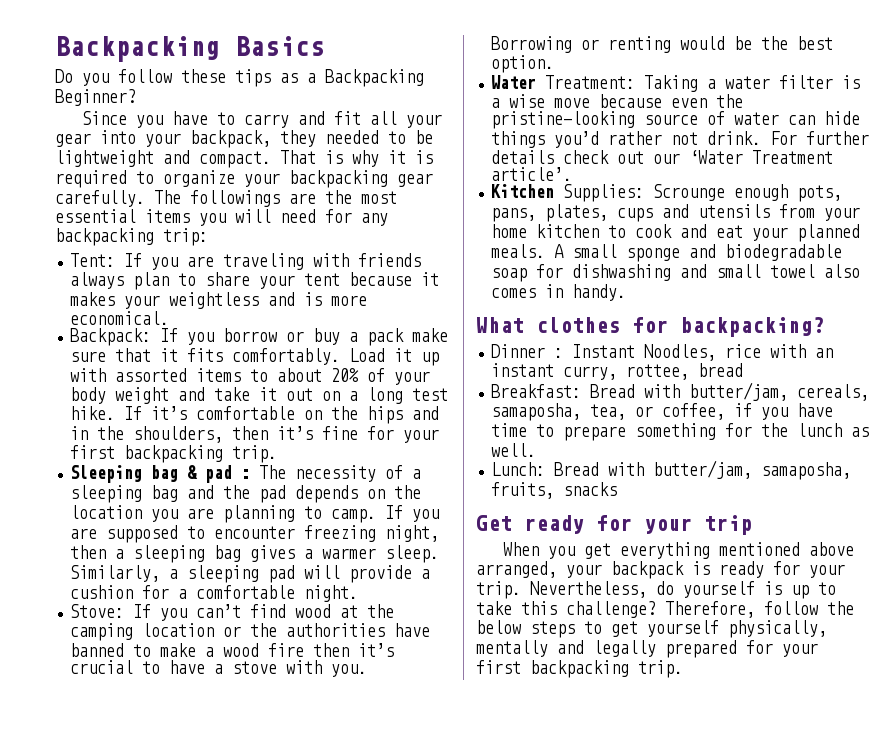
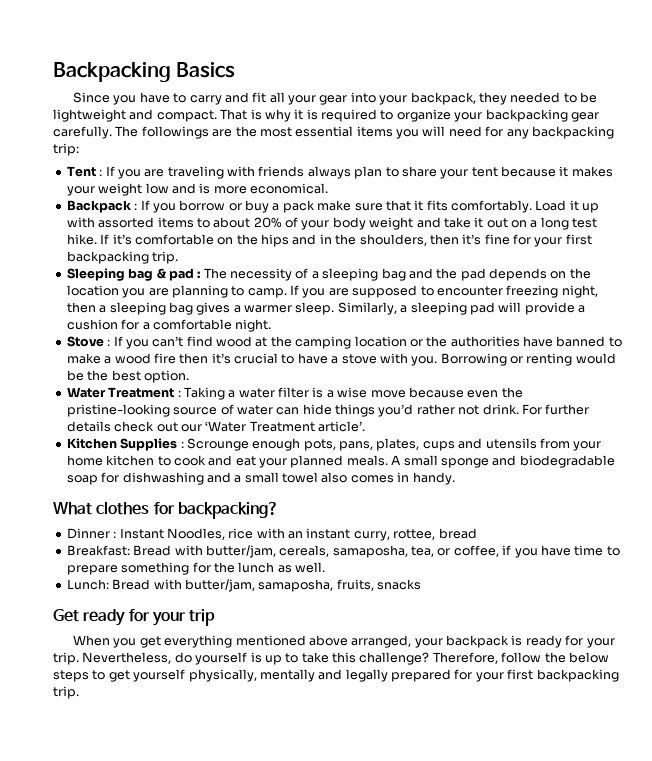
[55,69,424,87] [55,89,136,106] // Do you follow these tips as a Backpacking Beginner? -> (236, 70) none
[70,253,116,267] Tent: -> [66,166,103,177] Tent :
[169,292,260,309] weightless -> [98,183,169,196] weight low
[70,328,152,346] Backpack: -> [66,200,138,213] Backpack :
[70,604,125,618] Stove: -> [66,336,111,347] Stove :
[545,75,636,89] Treatment: -> [108,387,181,398] Treatment :
[563,184,645,202] Supplies: -> [120,438,184,451] Supplies :
(708, 271) none -> [234,475,242,483] a

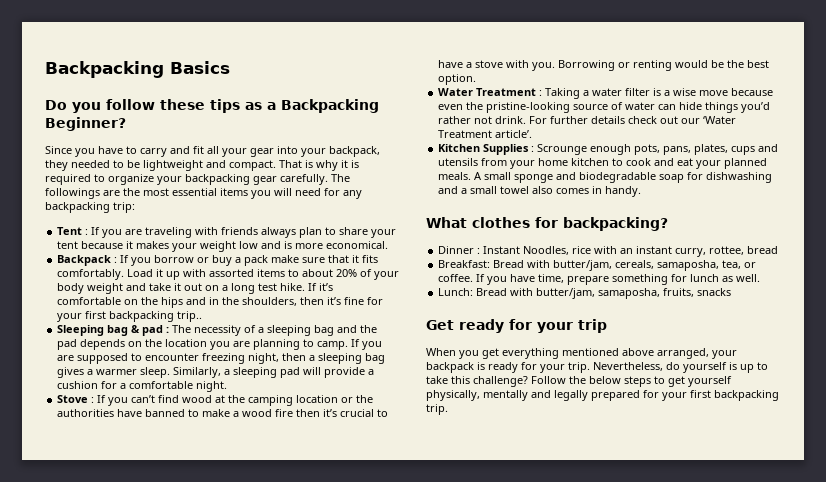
(236, 70) none -> [45,99,379,113] [45,117,126,131] // Do you follow these tips as a Backpacking Beginner?
[152,251,179,264] trip. -> [177,311,203,322] trip..
[453,545,620,558] coffee, if you have time to -> [438,274,565,285] coffee. If you have time,
[213,562,235,573] the -> (688, 278) none
[432,652,542,664] Therefore, follow -> [531,376,566,384] Follow

